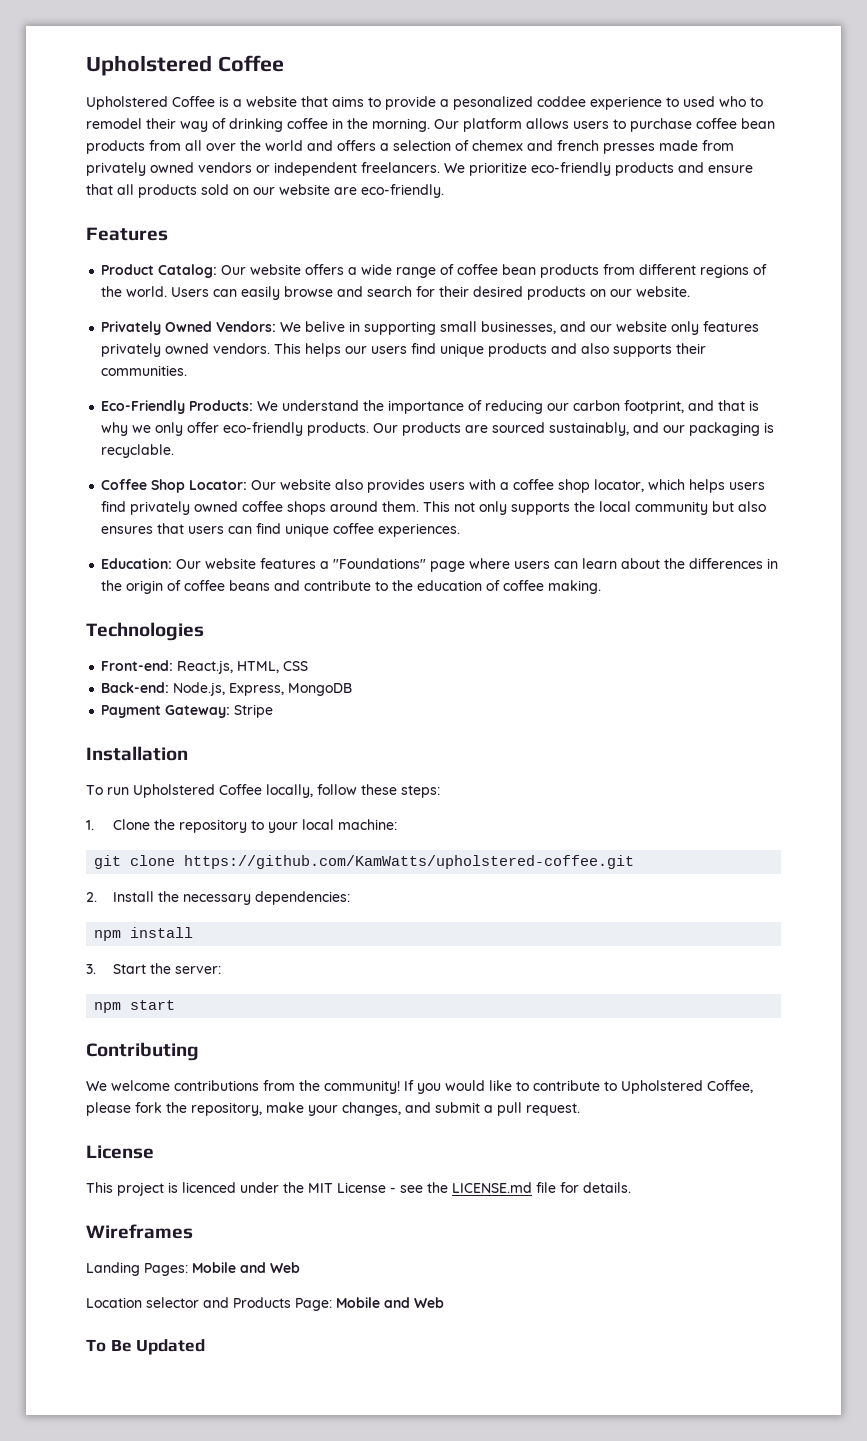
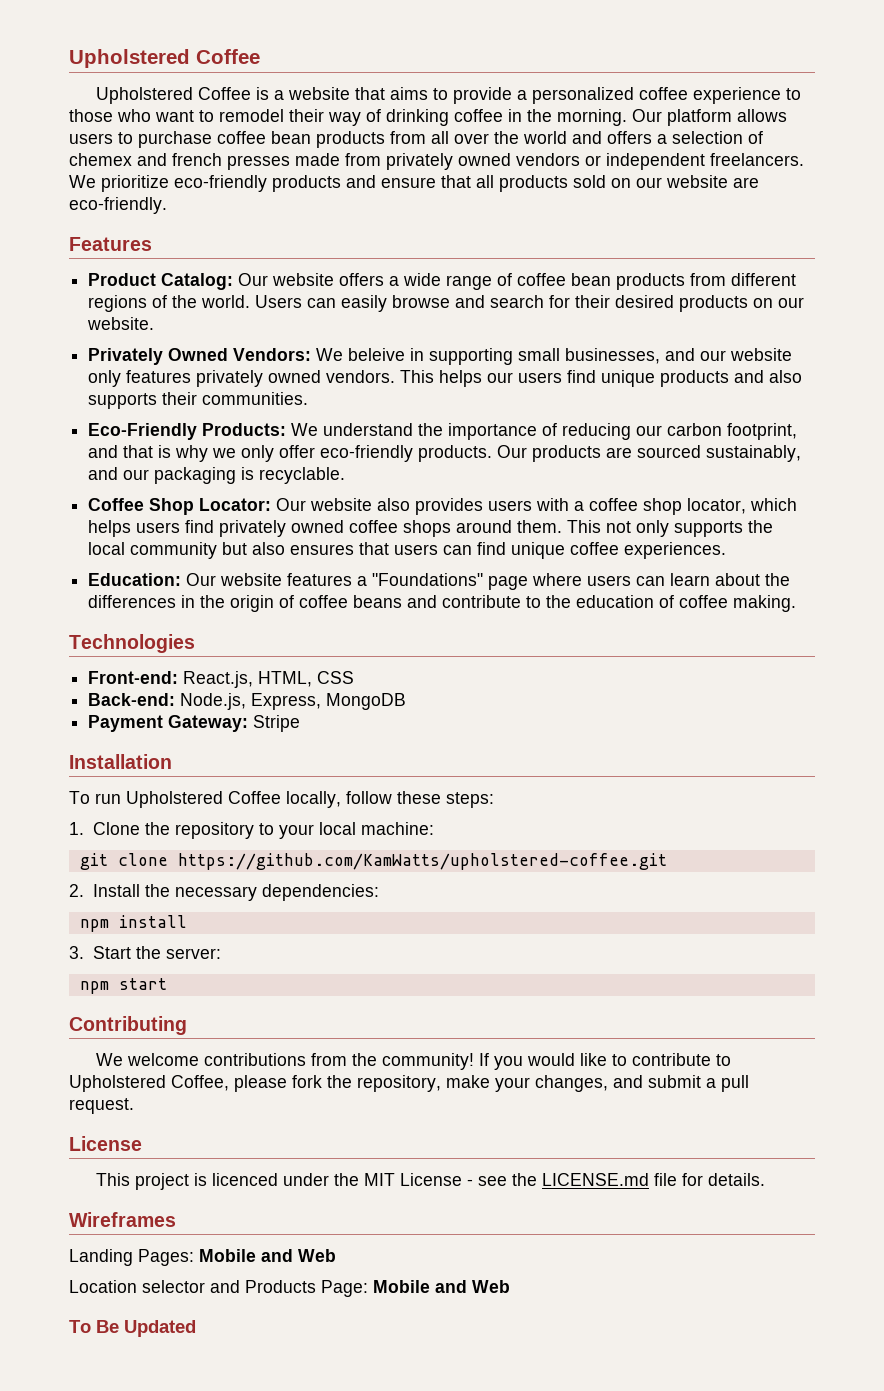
[453,96,746,110] pesonalized coddee experience to used who -> [532,87,802,104] [69,109,194,122] personalized coffee experience to those who want
[305,321,346,332] belive -> [348,348,406,361] beleive

